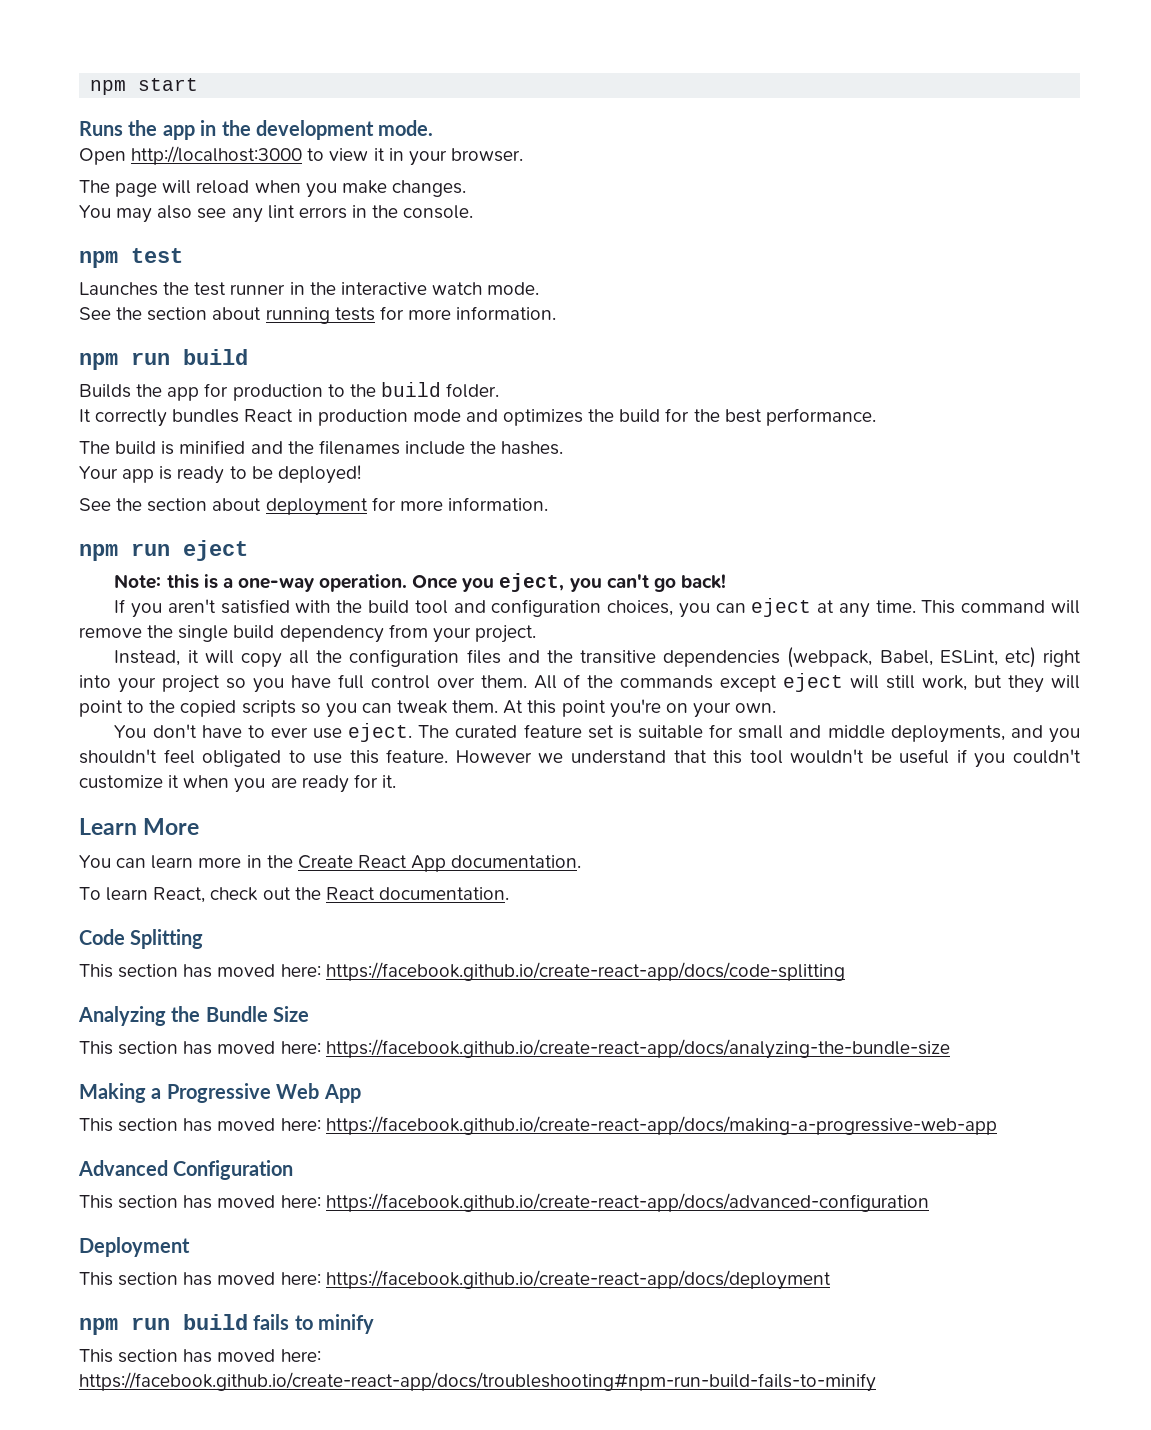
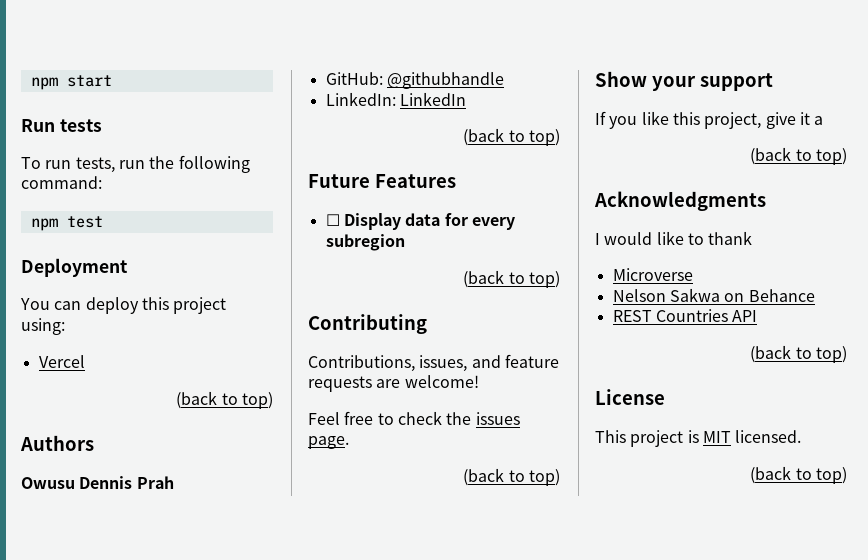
[79,120,434,140] [79,146,523,166] [79,180,466,198] [79,205,474,223] [79,248,183,268] [79,282,540,296] [79,306,557,324] [79,349,248,370] [79,382,500,401] [79,408,876,427] [79,440,564,455] [79,465,361,484] [79,497,548,516] [79,540,248,561] [114,573,726,592] [114,598,1081,618] [79,624,536,643] [114,647,1082,668] [79,673,1081,693] [79,699,777,718] [114,723,1080,743] [79,749,1081,768] [79,774,396,793] [79,818,200,835] [79,855,582,872] [79,887,509,903] [79,929,204,949] [79,962,845,981] [78,1006,310,1026] [79,1039,950,1059] [79,1083,361,1103] [79,1116,997,1135] [78,1160,294,1180] [79,1193,929,1212] [79,1237,190,1257] [79,1270,831,1290] [79,1314,375,1335] [79,1349,321,1363] [79,1372,876,1392] Runs the app in the development mode. // Open http://localhost:3000 to view it in your browser. // The page will reload when you make changes. // You may also see any lint errors in the console. // npm test // Launches the test runner in the interactive watch mode. // See the section about running tests for more information. // npm run build // Builds the app for production to the build folder. // It correctly bundles React in production mode and optimizes the build for the best performance. // The build is minified and the filenames include the hashes. // Your app is ready to be deployed! // See the section about deployment for more information. // npm run eject // Note: this is a one-way operation. Once you eject, you can't go back! // If you aren't satisfied with the build tool and configuration choices, you can eject at any time. This command will remove the single build dependency from your project. // Instead, it will copy all the configuration files and the transitive dependencies (webpack, Babel, ESLint, etc) right into your project so you have full control over them. All of the commands except eject will still work, but they will point to the copied scripts so you can tweak them. At this point you're on your own. // You don't have to ever use eject. The curated feature set is suitable for small and middle deployments, and you shouldn't feel obligated to use this feature. However we understand that this tool wouldn't be useful if you couldn't customize it when you are ready for it. // Learn More // You can learn more in the Create React App documentation. // To learn React, check out the React documentation. // Code Splitting // This section has moved here: https://facebook.github.io/create-react-app/docs/code-splitting // Analyzing the Bundle Size // This section has moved here: https://facebook.github.io/create-react-app/docs/analyzing-the-bundle-size // Making a Progressive Web App // This section has moved here: https://facebook.github.io/create-react-app/docs/making-a-progressive-web-app // Advanced Configuration // This section has moved here: https://facebook.github.io/create-react-app/docs/advanced-configuration // Deployment // This section has moved here: https://facebook.github.io/create-react-app/docs/deployment // npm run build fails to minify // This section has moved here: https://facebook.github.io/create-react-app/docs/troubleshooting#npm-run-build-fails-to-minify -> [21,119,102,132] [21,155,250,173] [21,176,102,189] [30,216,103,231] [21,258,128,277] [20,297,227,314] [21,318,65,335] [38,355,85,368] [176,391,273,409] [20,435,94,451] [21,476,174,489] [325,72,504,89] [325,92,466,106] [463,128,560,146] [308,174,456,188] [325,213,515,230] [325,234,405,251] [463,270,560,288] [308,314,427,334] [308,354,559,372] [308,375,479,392] [308,411,520,425] [308,436,349,449] [463,468,560,486] [595,71,773,91] [595,111,824,129] [750,147,847,165] [594,191,766,211] [595,231,753,245] [612,268,693,281] [612,288,815,302] [612,309,758,322] [750,345,847,363] [595,389,665,405] [595,430,802,447] [750,466,847,484] Run tests // To run tests, run the following command: // npm test // Deployment // You can deploy this project using: // Vercel // (back to top) // Authors // Owusu Dennis Prah // GitHub: @githubhandle // LinkedIn: LinkedIn // (back to top) // Future Features // ☐ Display data for every subregion // (back to top) // Contributing // Contributions, issues, and feature requests are welcome! // Feel free to check the issues page. // (back to top) // Show your support // If you like this project, give it a // (back to top) // Acknowledgments // I would like to thank // Microverse // Nelson Sakwa on Behance // REST Countries API // (back to top) // License // This project is MIT licensed. // (back to top)

